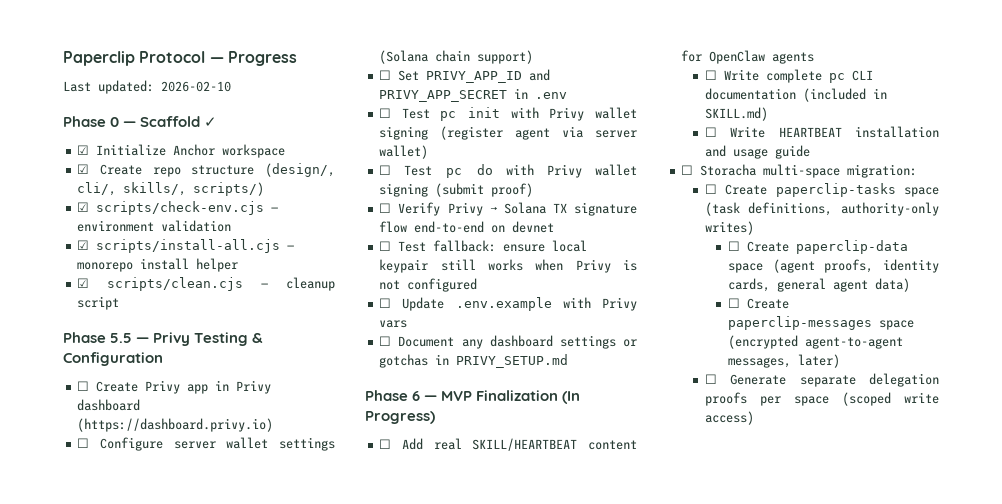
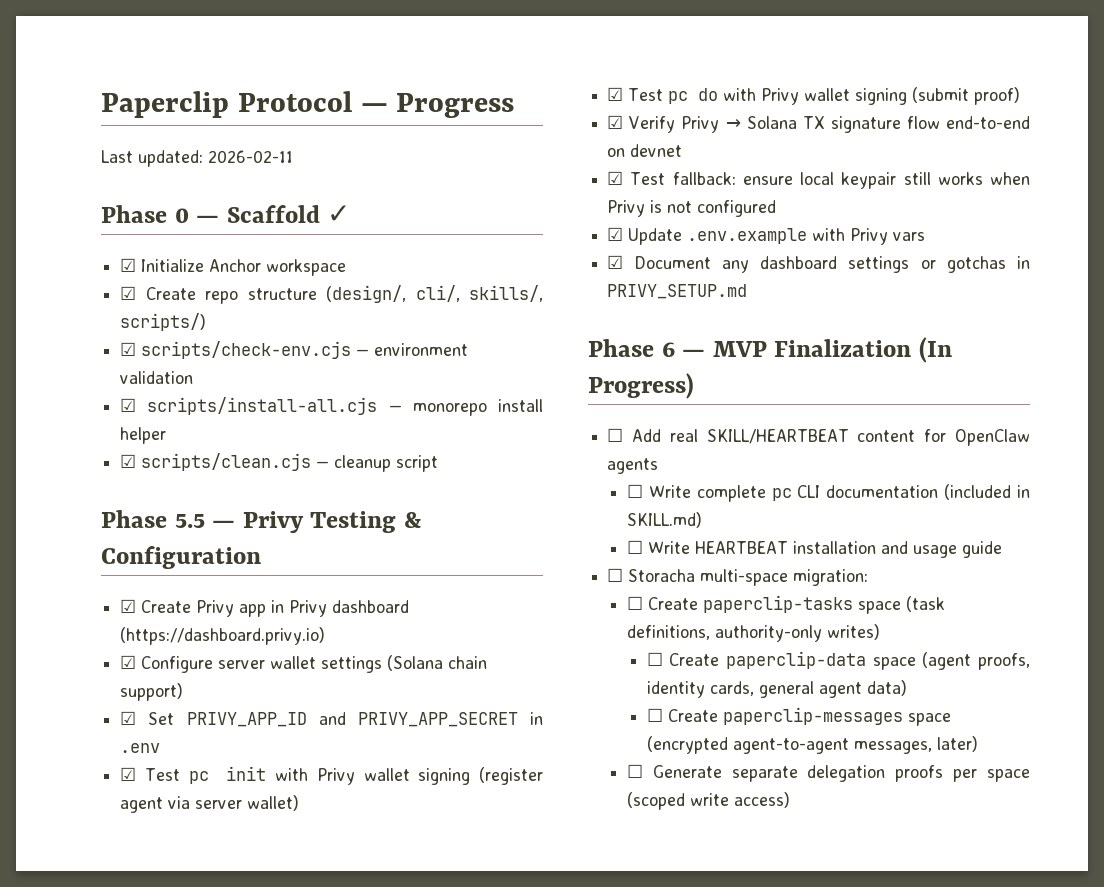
[161,81,231,92] 2026-02-10 -> [208,150,293,163] 2026-02-11
[77,381,90,391] ☐ -> [120,599,137,613] ☑
[77,438,90,448] ☐ -> [120,655,137,669] ☑
[379,70,392,80] ☐ -> [120,711,137,725] ☑
[379,108,392,118] ☐ -> [120,767,137,781] ☑
[379,165,392,175] ☐ -> [607,87,624,101] ☑
[379,203,392,213] ☐ -> [607,115,624,129] ☑
[379,241,392,251] ☐ -> [607,171,624,185] ☑
[379,298,392,308] ☐ -> [607,227,624,241] ☑
[379,336,392,346] ☐ -> [607,255,624,269] ☑

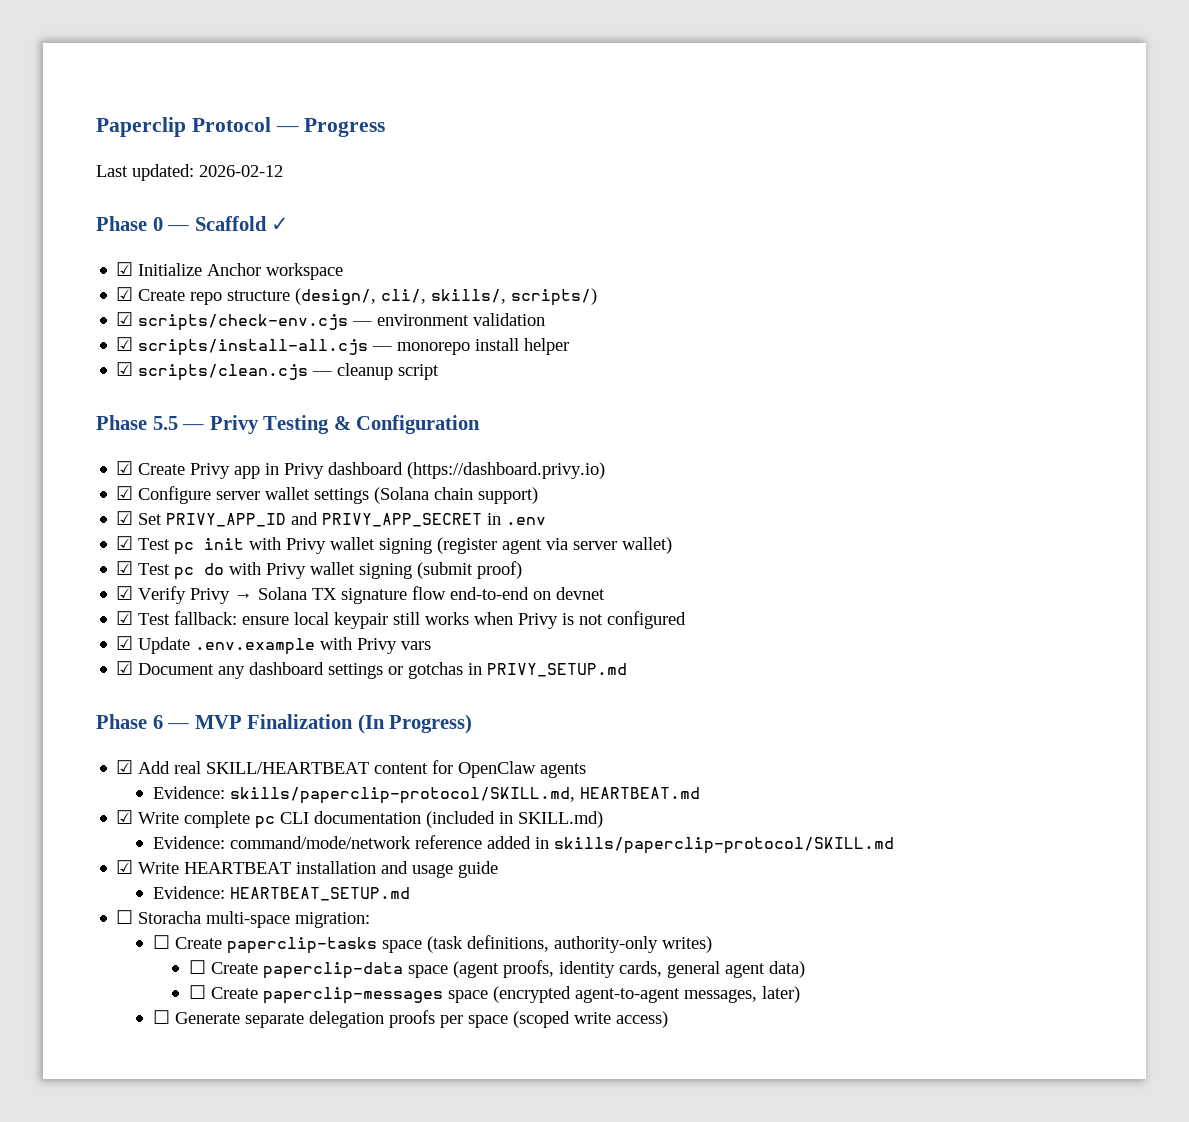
[208,150,293,163] 2026-02-11 -> [199,165,283,177] 2026-02-12
[607,428,624,442] ☐ -> [116,760,134,774] ☑
[626,484,643,498] ☐ -> [152,786,700,804] [116,810,134,824] Evidence: skills/paperclip-protocol/SKILL.md, HEARTBEAT.md // ☑
[626,540,643,554] ☐ -> [152,835,894,854] [116,860,134,874] Evidence: command/mode/network reference added in skills/paperclip-protocol/SKILL.md // ☑
(1002, 549) none -> [152,886,410,901] // Evidence: HEARTBEAT_SETUP.md

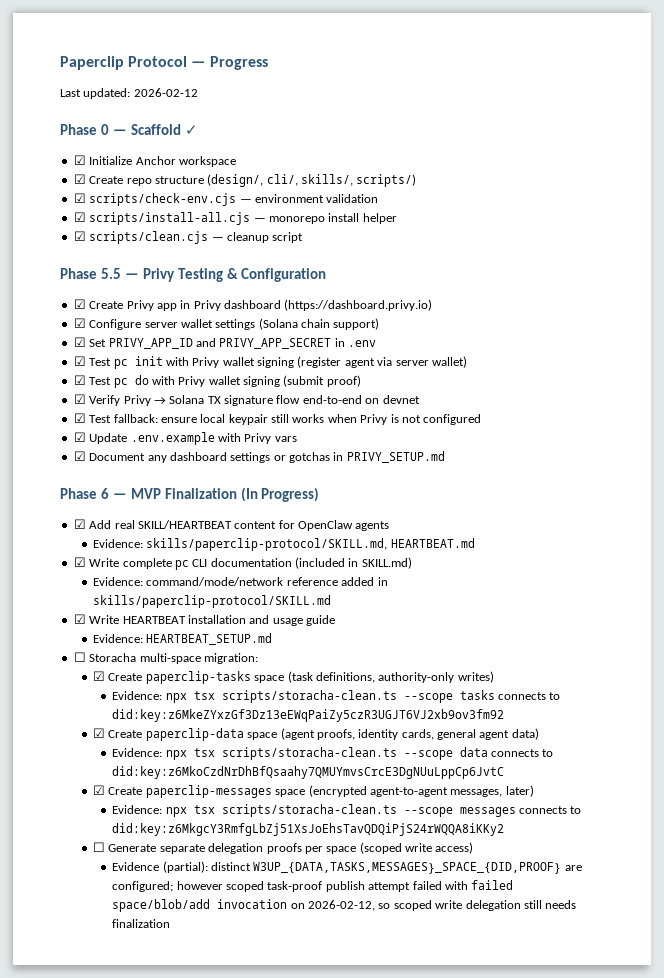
[152,935,170,949] ☐ -> [93,671,106,681] ☑
[188,960,206,974] ☐ -> [112,690,561,703] [112,709,505,722] [93,728,106,738] Evidence: npx tsx scripts/storacha-clean.ts --scope tasks connects to did:key:z6MkeZYxzGf3Dz13eEWqPaiZy5czR3UGJT6VJ2xb9ov3fm92 // ☑
[188,985,206,999] ☐ -> [112,747,554,760] [112,766,505,779] [93,785,106,795] Evidence: npx tsx scripts/storacha-clean.ts --scope data connects to did:key:z6MkoCzdNrDhBfQsaahy7QMUYmvsCrcE3DgNUuLppCp6JvtC // ☑
(800, 994) none -> [112,804,582,817] [112,823,505,836] // Evidence: npx tsx scripts/storacha-clean.ts --scope messages connects to did:key:z6MkgcY3RmfgLbZj51XsJoEhsTavQDQiPjS24rWQQA8iKKy2
(668, 1019) none -> [112,861,582,874] [112,880,514,892] [112,899,577,912] [112,919,171,928] // Evidence (partial): distinct W3UP_{DATA,TASKS,MESSAGES}_SPACE_{DID,PROOF} are configured; however scoped task-proof publish attempt failed with failed space/blob/add invocation on 2026-02-12, so scoped write delegation still needs finalization

